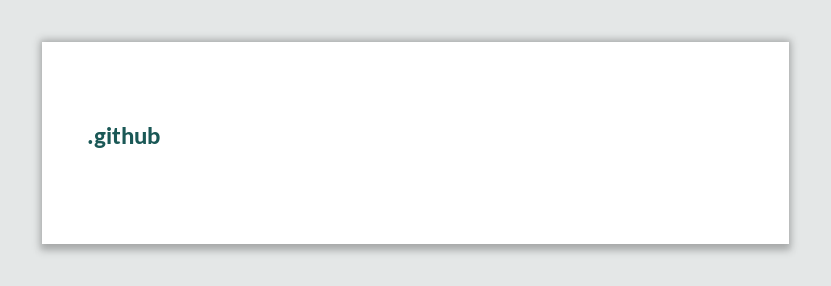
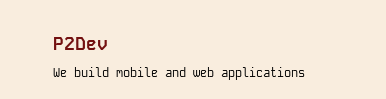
[87,127,160,148] .github -> [53,37,108,50] [53,67,305,80] P2Dev // We build mobile and web applications

